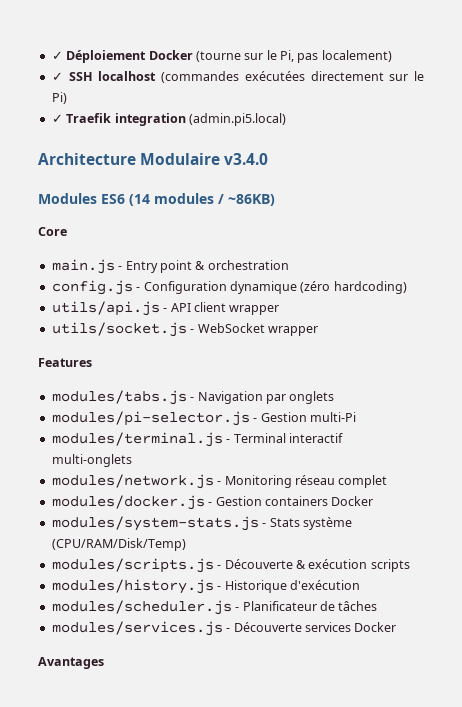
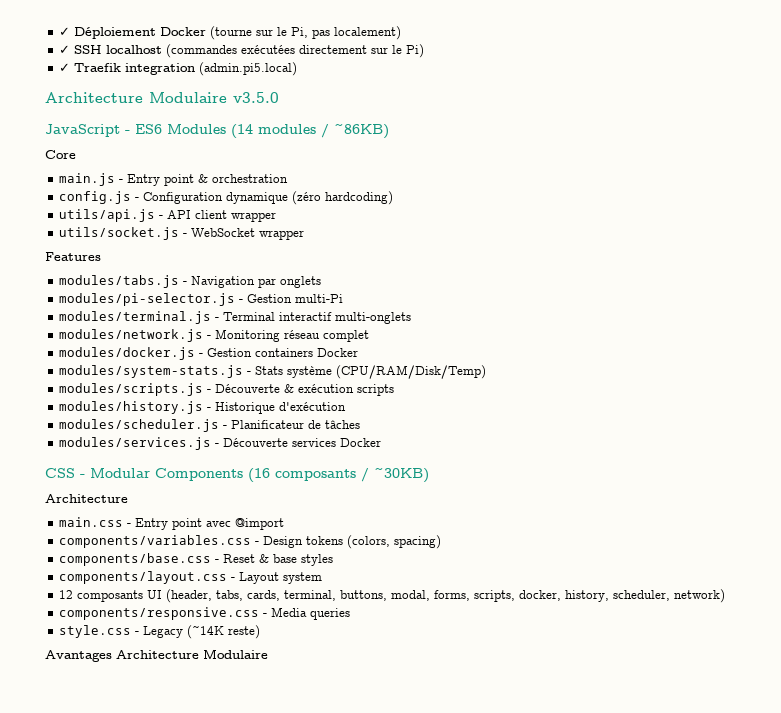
[224,153,269,165] [38,193,125,204] v3.4.0 // Modules ES6 -> [233,92,279,103] [45,124,226,137] v3.5.0 // JavaScript - ES6 Modules
(397, 627) none -> [45,467,429,483] [45,494,128,503] [59,517,285,530] [59,535,442,549] [59,553,334,566] [59,571,323,584] [59,589,726,603] [59,607,351,620] [59,625,261,639] // CSS - Modular Components (16 composants / ~30KB) // Architecture // main.css - Entry point avec @import // components/variables.css - Design tokens (colors, spacing) // components/base.css - Reset & base styles // components/layout.css - Layout system // 12 composants UI (header, tabs, cards, terminal, buttons, modal, forms, scripts, docker, history, scheduler, network) // components/responsive.css - Media queries // style.css - Legacy (~14K reste)
(104, 663) none -> [116,649,268,659] Architecture Modulaire

